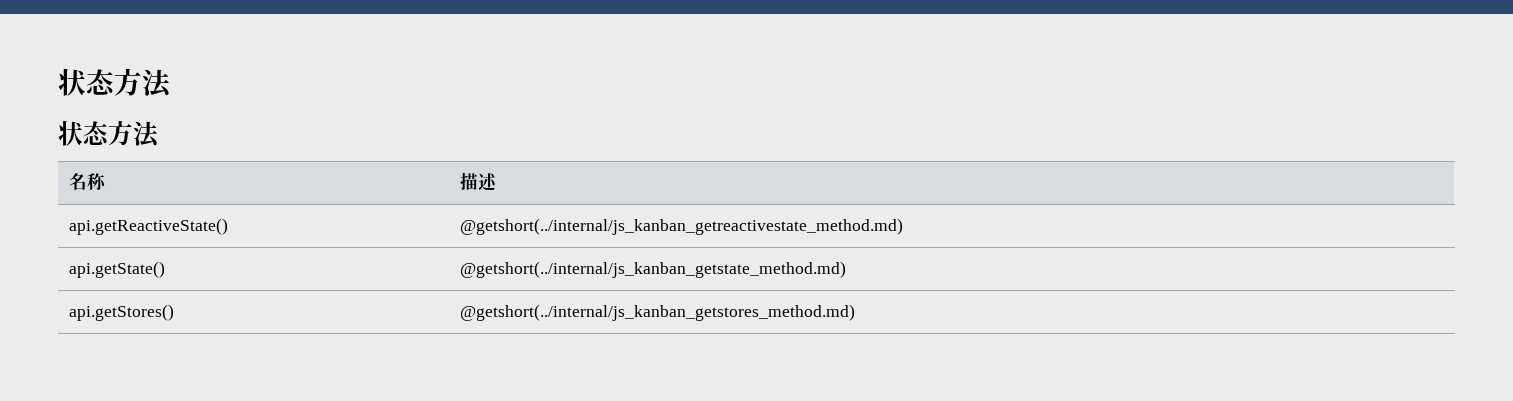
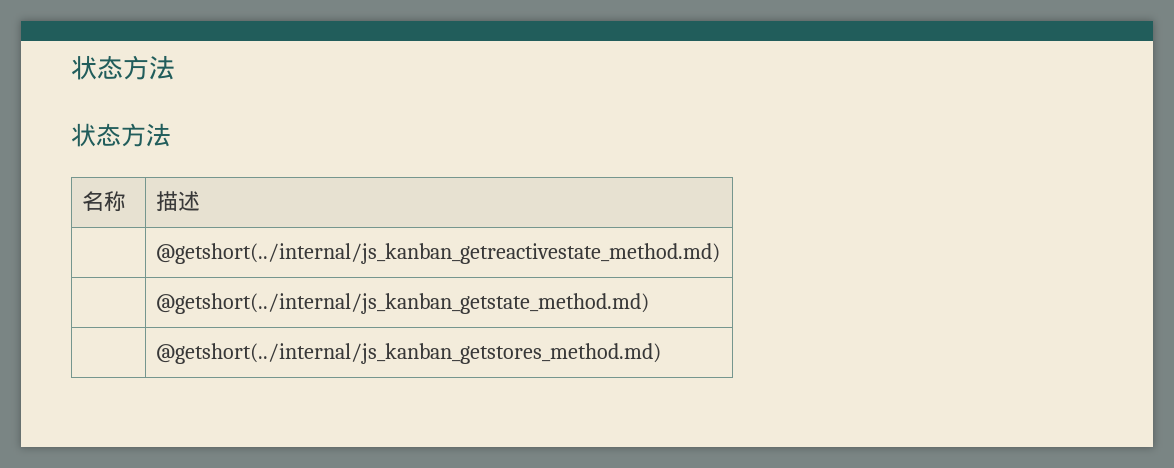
[68,218,228,235] api.getReactiveState() -> (200, 201) none
[68,261,165,278] api.getState() -> (720, 253) none
[68,304,174,321] api.getStores() -> (649, 303) none

